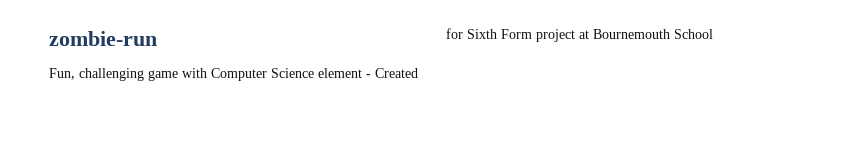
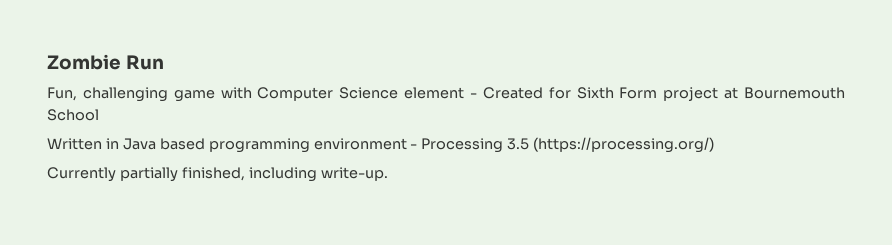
[49,31,157,46] zombie-run -> [47,54,164,70] Zombie Run
(713, 34) none -> [47,137,715,153] [47,167,388,182] // Written in Java based programming environment - Processing 3.5 (https://processing.org/) // Currently partially finished, including write-up.

